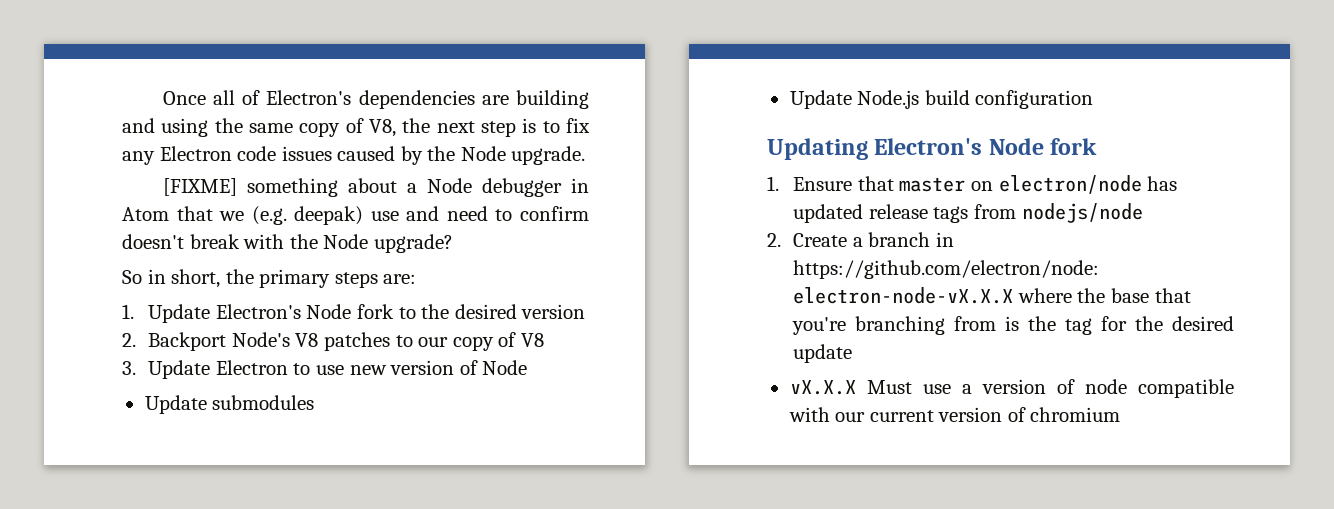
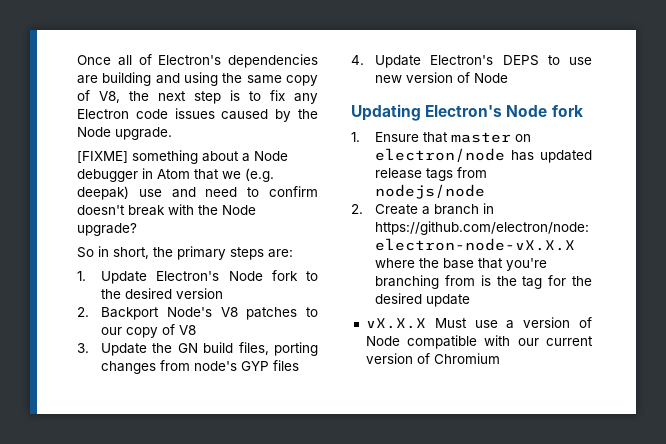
[215,360,288,375] Electron -> [152,342,318,356] [101,360,300,374] [351,55,539,68] the GN build files, porting changes from node's GYP files // 4. Update Electron's DEPS
[144,395,315,414] [789,90,1094,109] // Update submodules // Update Node.js build configuration -> (509, 78) none
[1084,379,1127,394] node -> [365,336,400,346] Node
[1030,407,1121,422] chromium -> [433,353,500,364] Chromium

